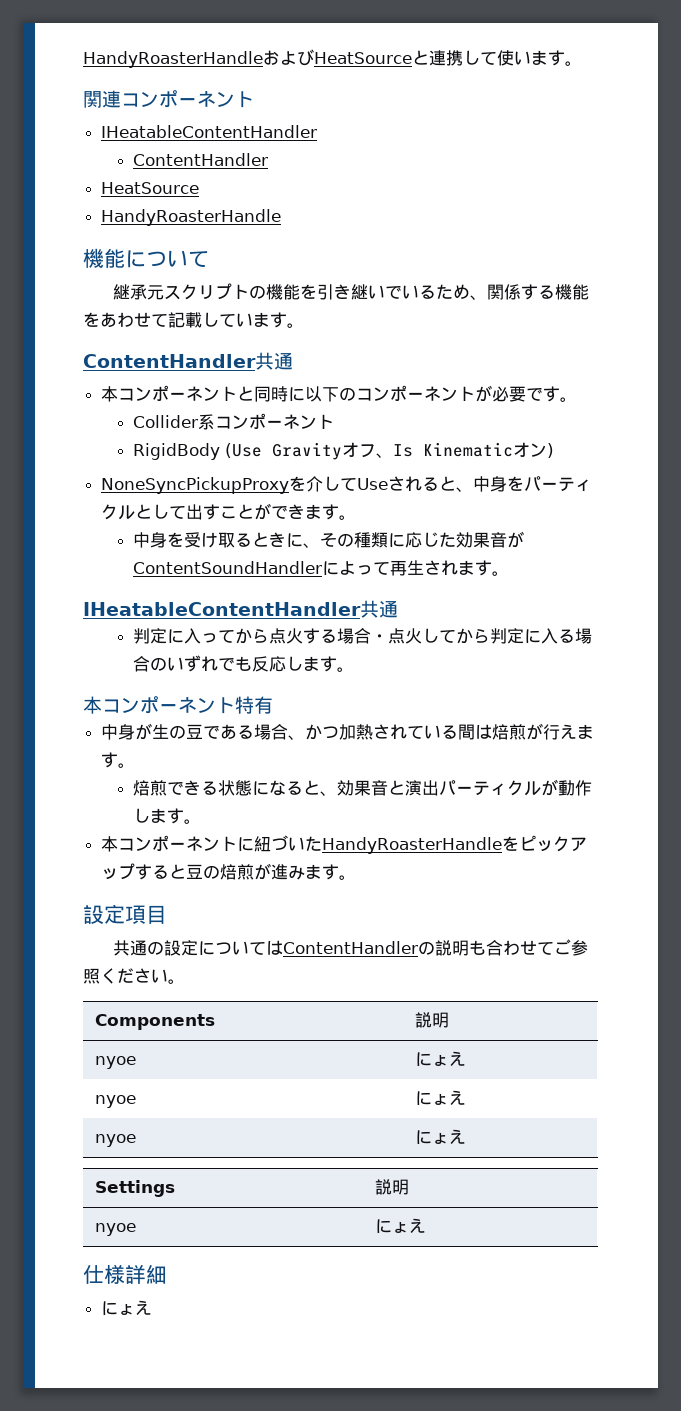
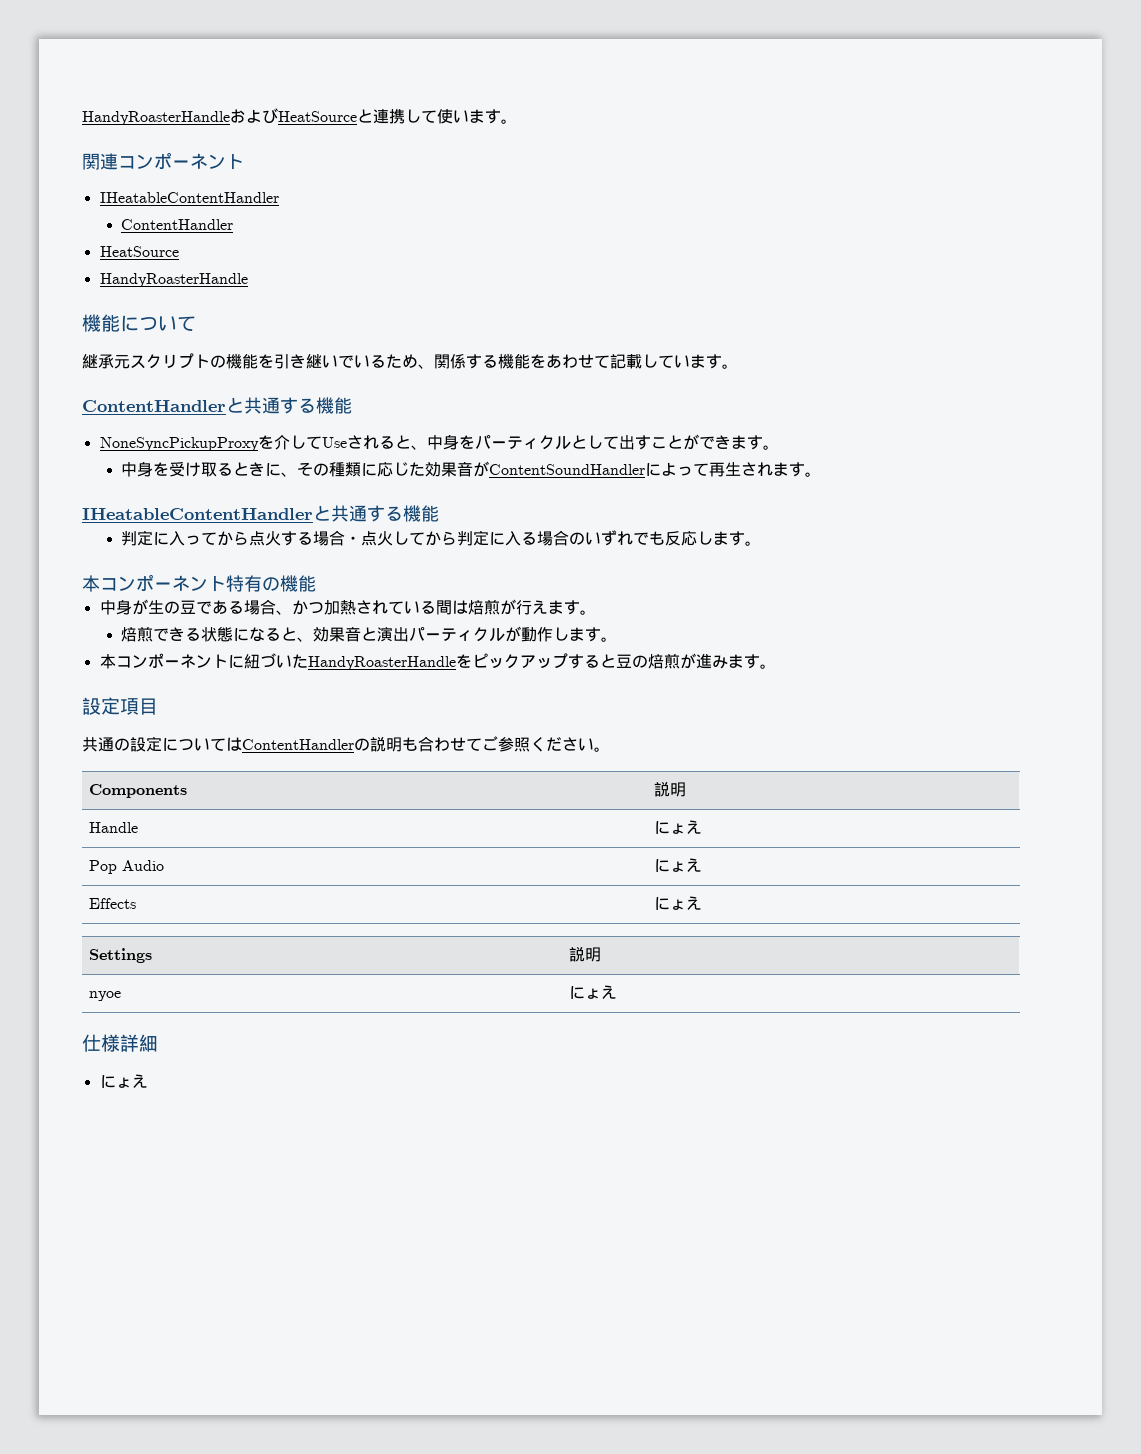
[255,352,293,370] [101,385,578,402] [133,413,335,430] [133,442,555,460] 共通 // 本コンポーネントと同時に以下のコンポーネントが必要です。 // Collider系コンポーネント // RigidBody (Use Gravityオフ、Is Kinematicオン) -> [226,397,352,414] と共通する機能
[360,600,398,618] 共通 -> [313,505,439,522] と共通する機能
(273, 705) none -> [262,575,316,592] の機能
[95,1056,137,1069] [415,1051,467,1067] [95,1095,137,1108] [415,1090,467,1106] [95,1134,137,1147] nyoe | にょえ // nyoe | にょえ // nyoe -> [88,822,138,833] [653,820,702,834] [88,860,164,874] [653,858,702,872] [88,898,136,909] Handle | にょえ // Pop Audio | にょえ // Effects

